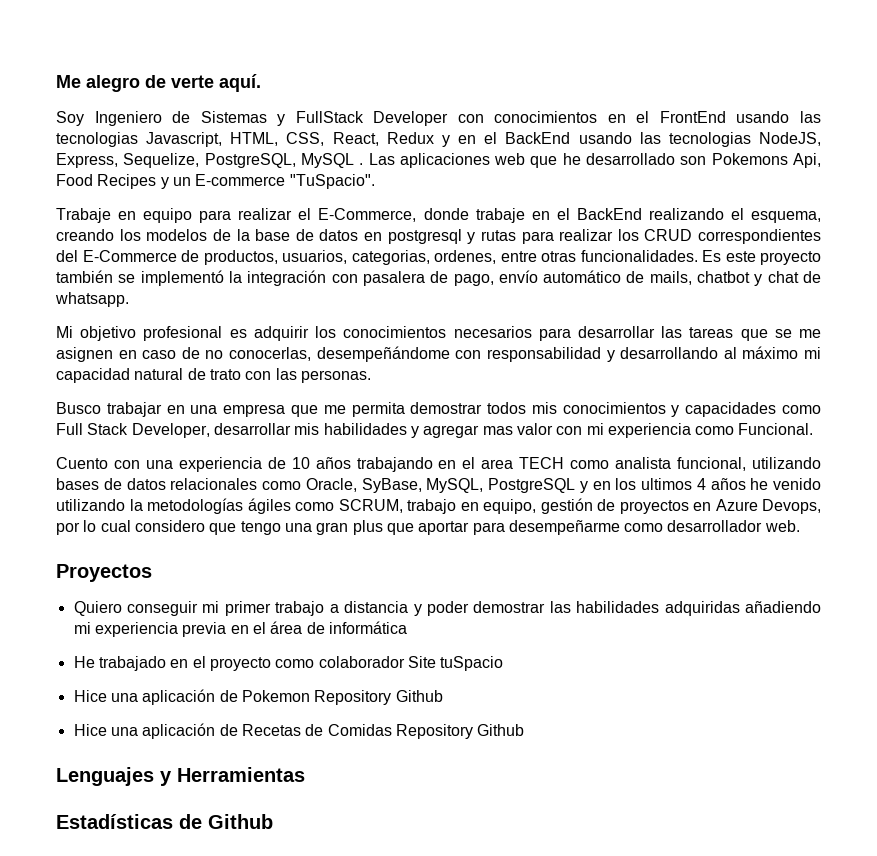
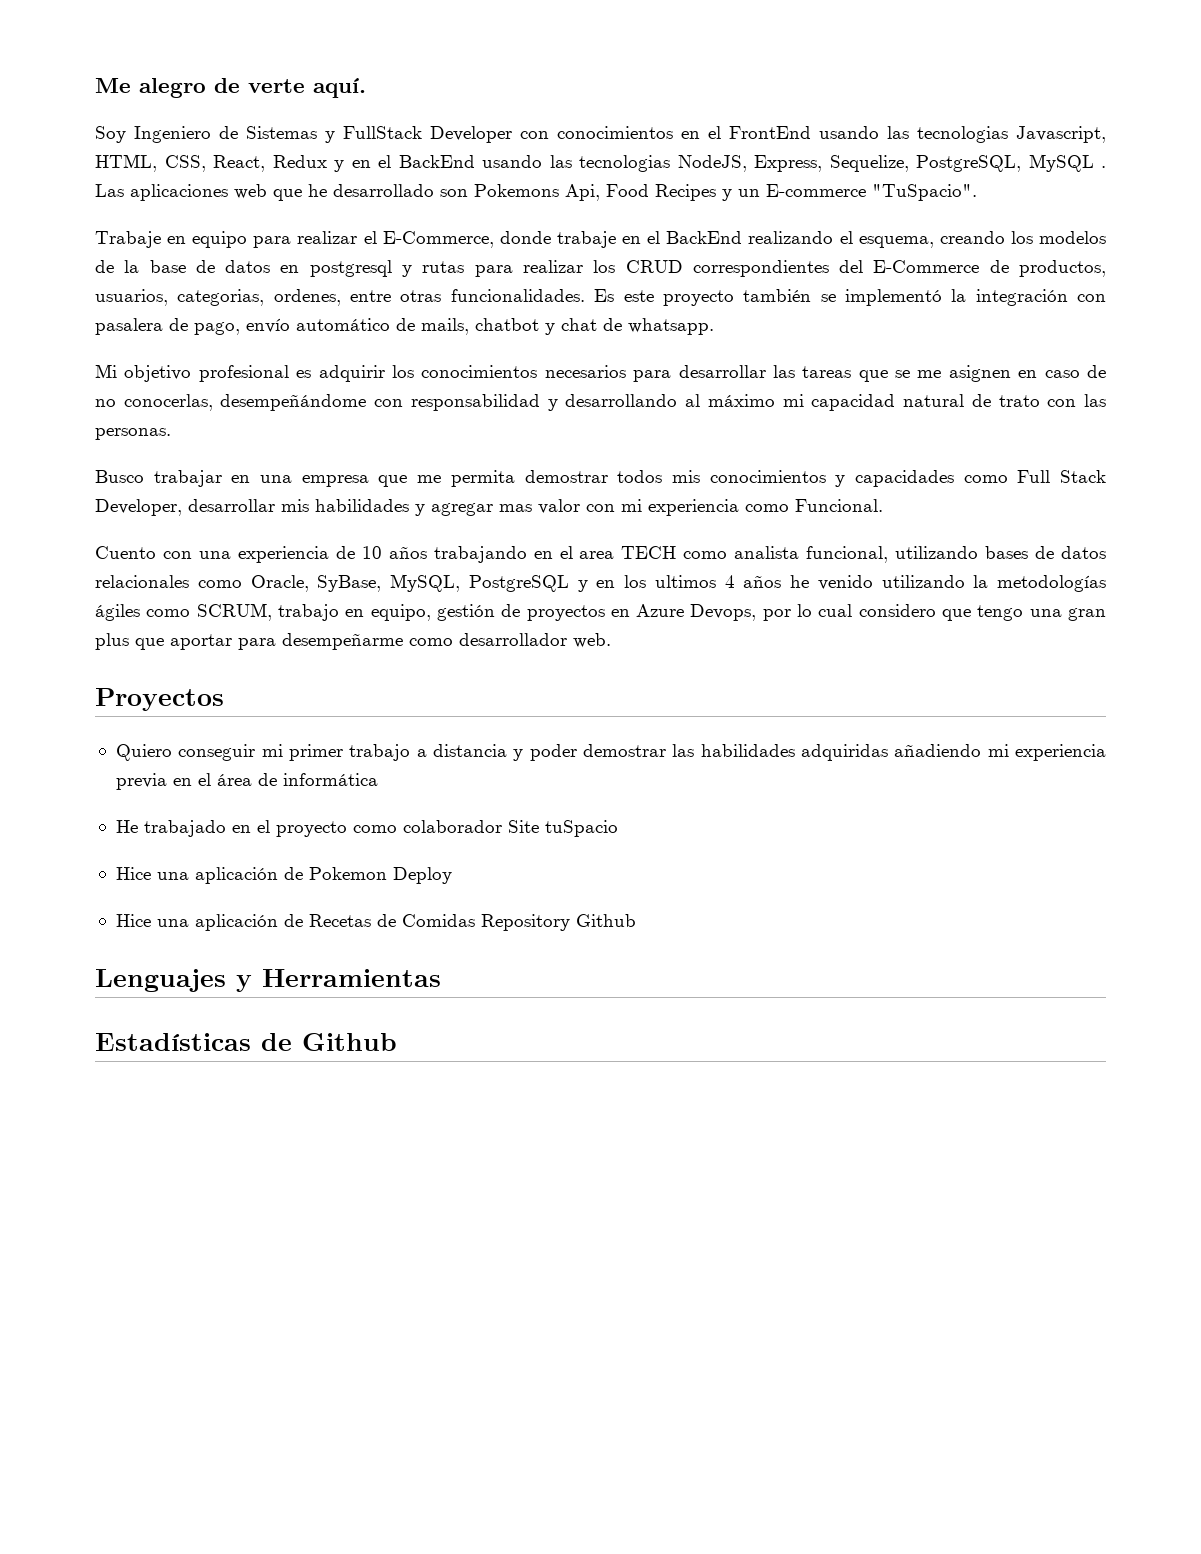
[314,690,443,705] Repository Github -> [392,867,452,884] Deploy

